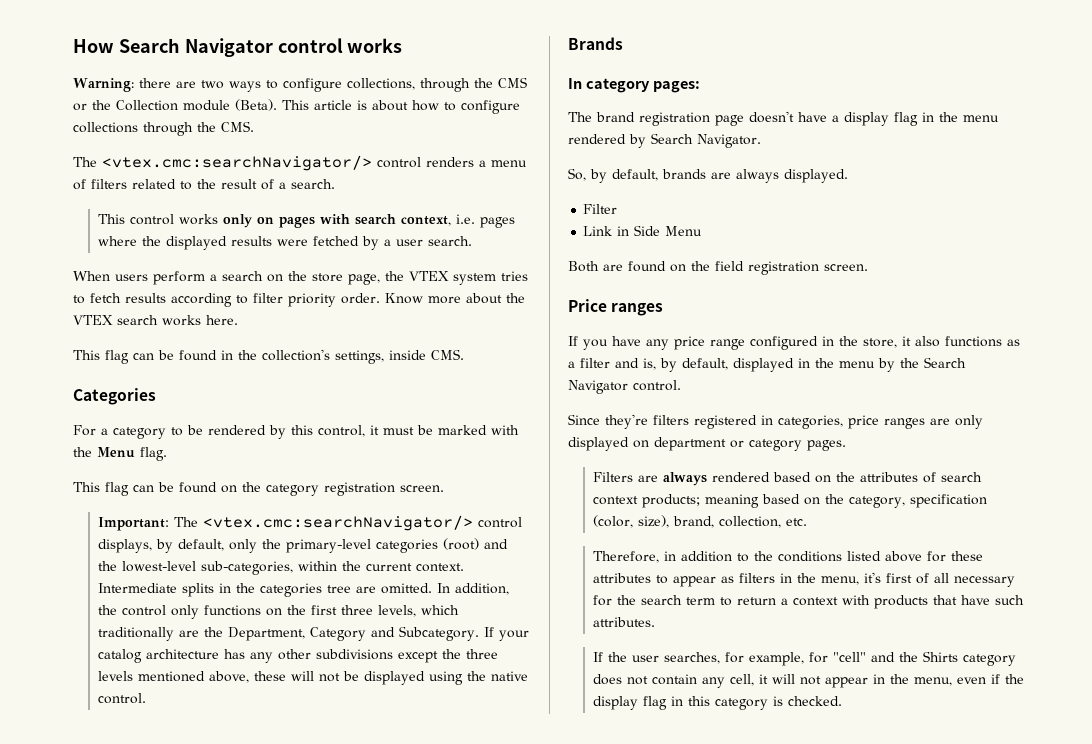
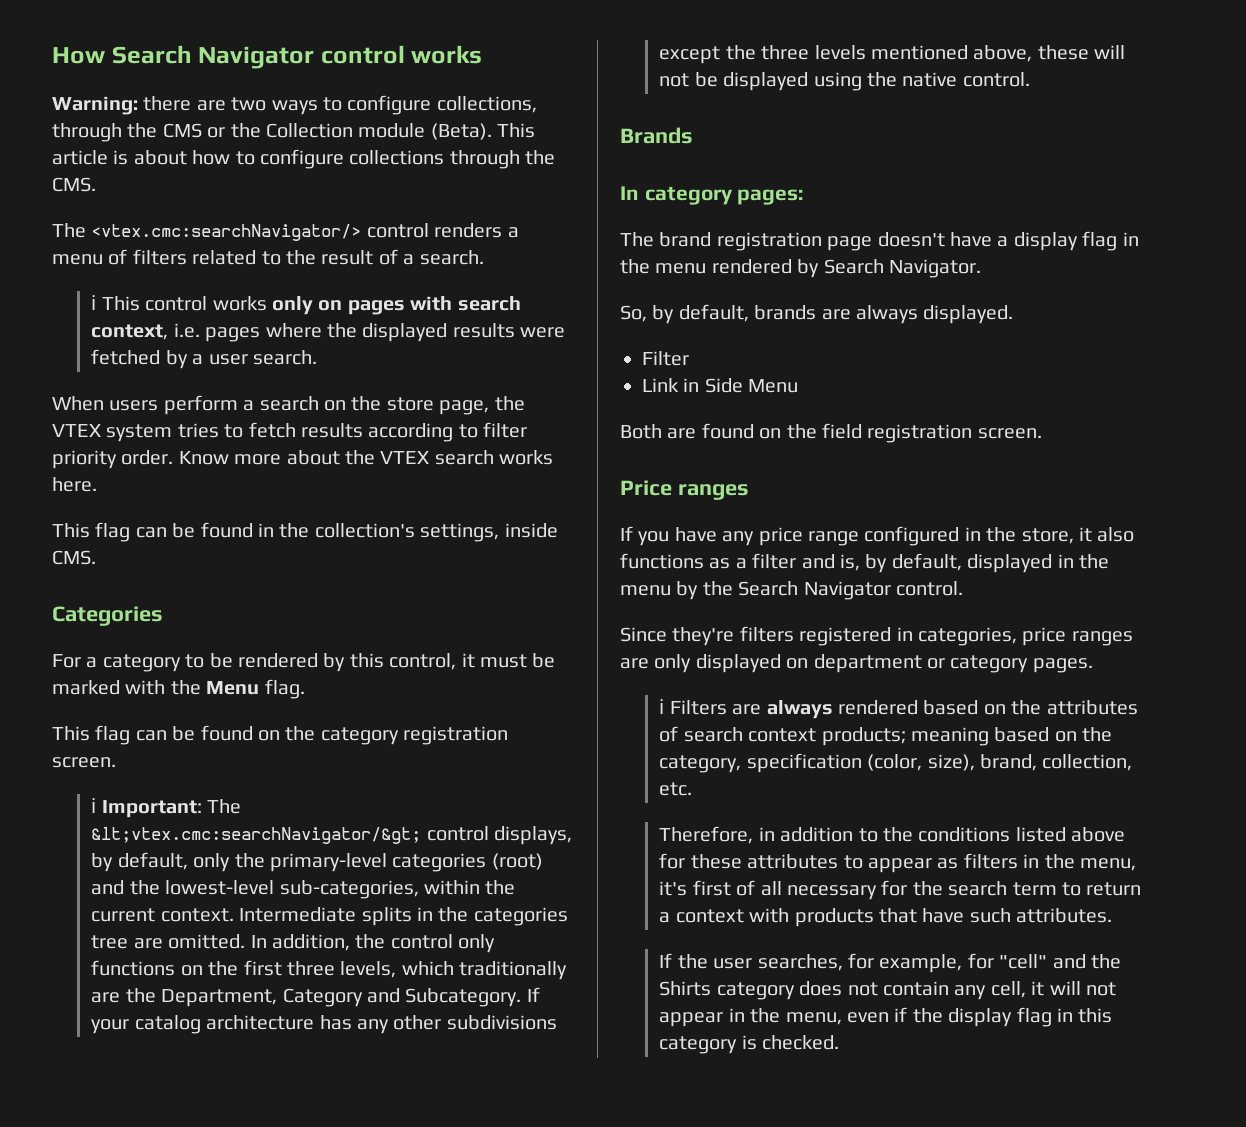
(335, 184) none -> [91,295,97,310] ℹ
(444, 488) none -> [91,798,97,813] ℹ
[202,515,473,531] <vtex.cmc:searchNavigator/> -> [91,827,422,844] &lt;vtex.cmc:searchNavigator/&gt;
(846, 445) none -> [659,699,665,714] ℹ

